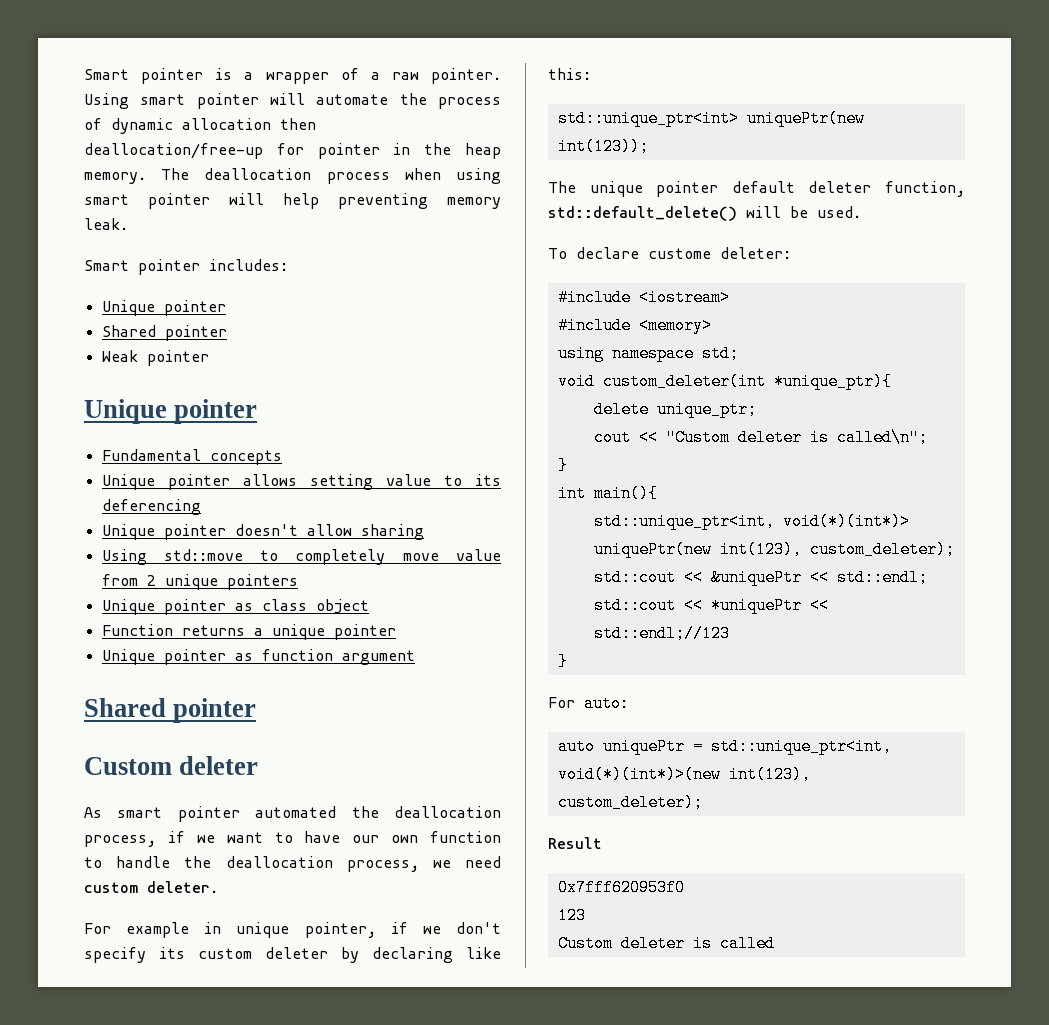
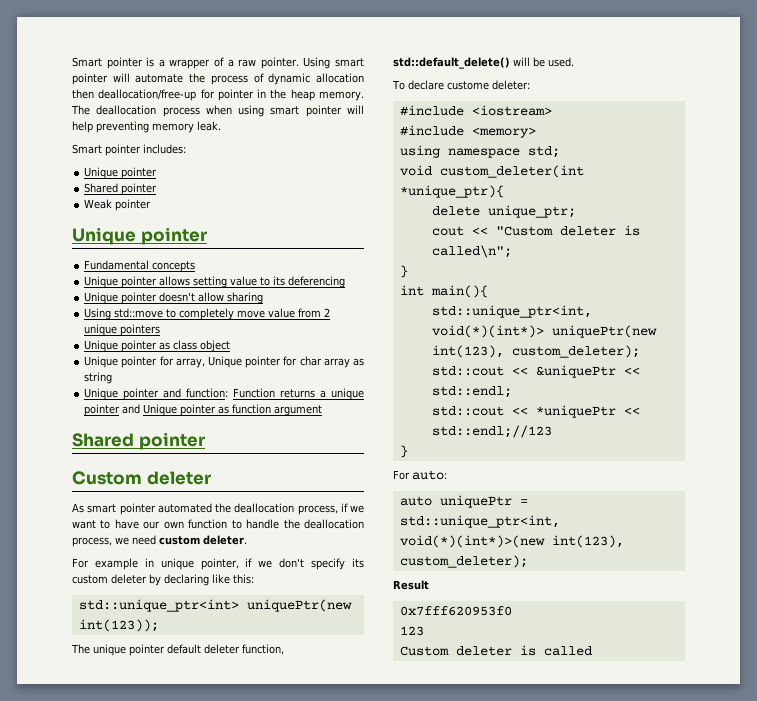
(369, 606) none -> [84,356,364,368] [84,372,113,384] [84,388,229,400] Unique pointer for array, Unique pointer for char array as string // Unique pointer and function:
(396, 632) // -> [122,404,141,414] and

